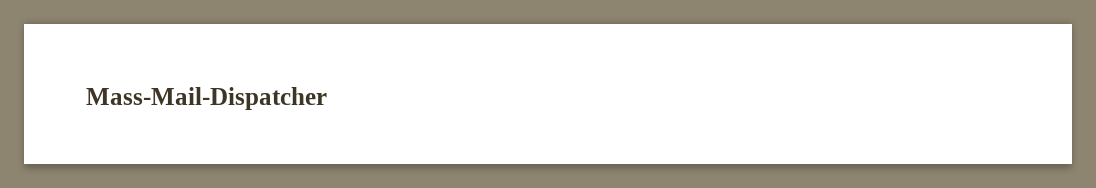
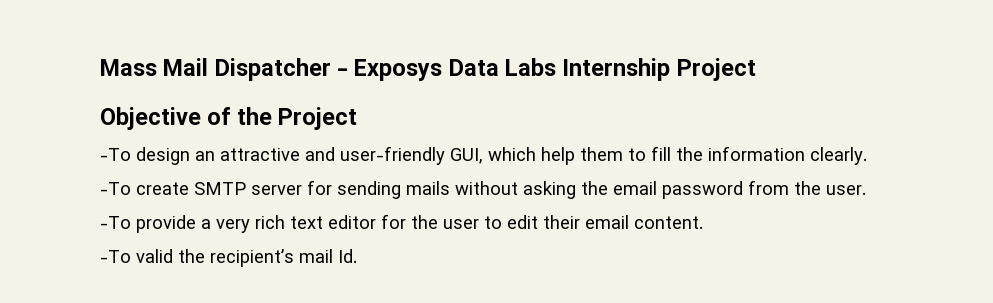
[86,87,327,110] Mass-Mail-Dispatcher -> [100,58,756,81] [100,107,358,130] [100,146,867,165] [100,180,866,199] [100,214,703,233] [100,249,357,267] Mass Mail Dispatcher - Exposys Data Labs Internship Project // Objective of the Project // -To design an attractive and user-friendly GUI, which help them to fill the information clearly. // -To create SMTP server for sending mails without asking the email password from the user. // -To provide a very rich text editor for the user to edit their email content. // -To valid the recipient’s mail Id.

